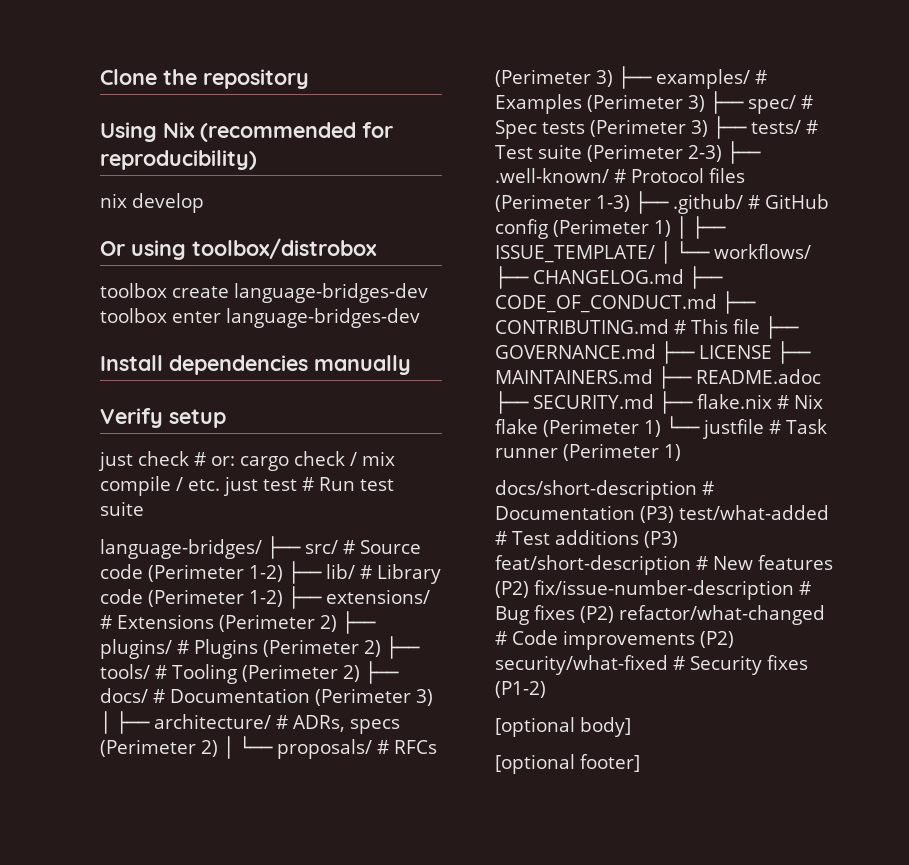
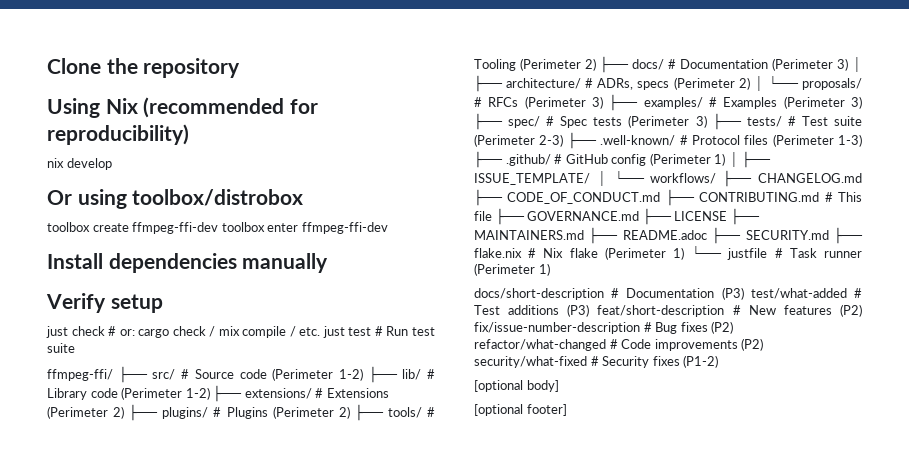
[234,283,428,303] language-bridges-dev -> [132,222,219,234] ffmpeg-ffi-dev
[226,308,420,328] language-bridges-dev -> [301,222,388,234] ffmpeg-ffi-dev
[100,539,262,559] language-bridges/ -> [47,369,113,381] ffmpeg-ffi/

